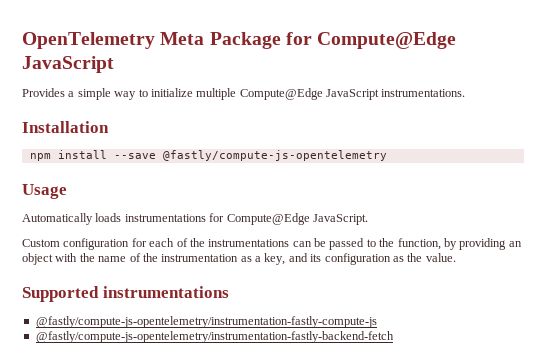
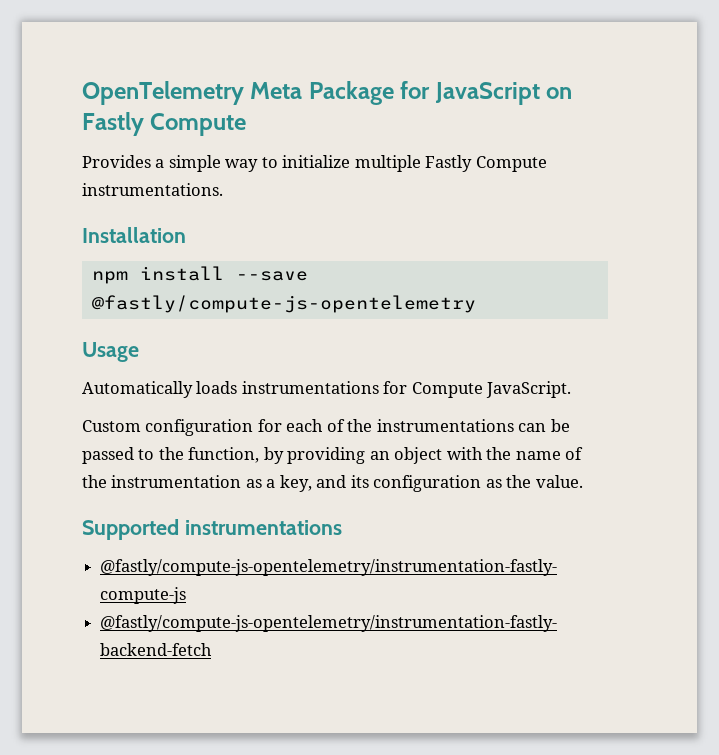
[317,32,457,49] [22,56,114,73] Compute@Edge JavaScript -> [434,82,573,105] [82,112,247,136] JavaScript on Fastly Compute
[239,88,379,100] Compute@Edge JavaScript -> [425,155,547,172] Fastly Compute
[226,213,310,225] Compute@Edge -> [411,382,483,398] Compute

